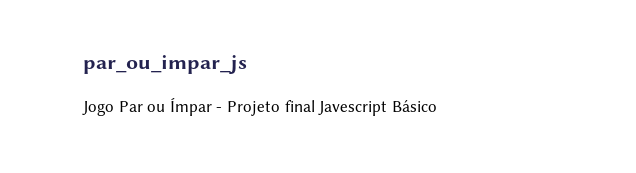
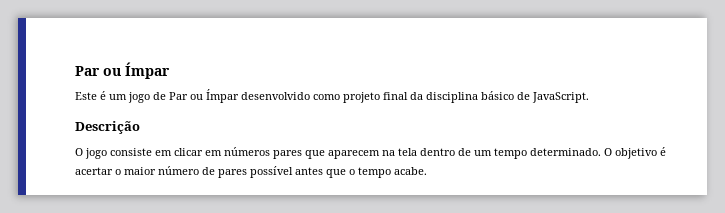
[83,55,247,74] [82,97,437,116] par_ou_impar_js // Jogo Par ou Ímpar - Projeto final Javescript Básico -> [75,62,170,79] [75,89,589,103] [75,121,140,134] [75,147,666,159] [75,166,427,178] Par ou Ímpar // Este é um jogo de Par ou Ímpar desenvolvido como projeto final da disciplina básico de JavaScript. // Descrição // O jogo consiste em clicar em números pares que aparecem na tela dentro de um tempo determinado. O objetivo é acertar o maior número de pares possível antes que o tempo acabe.

